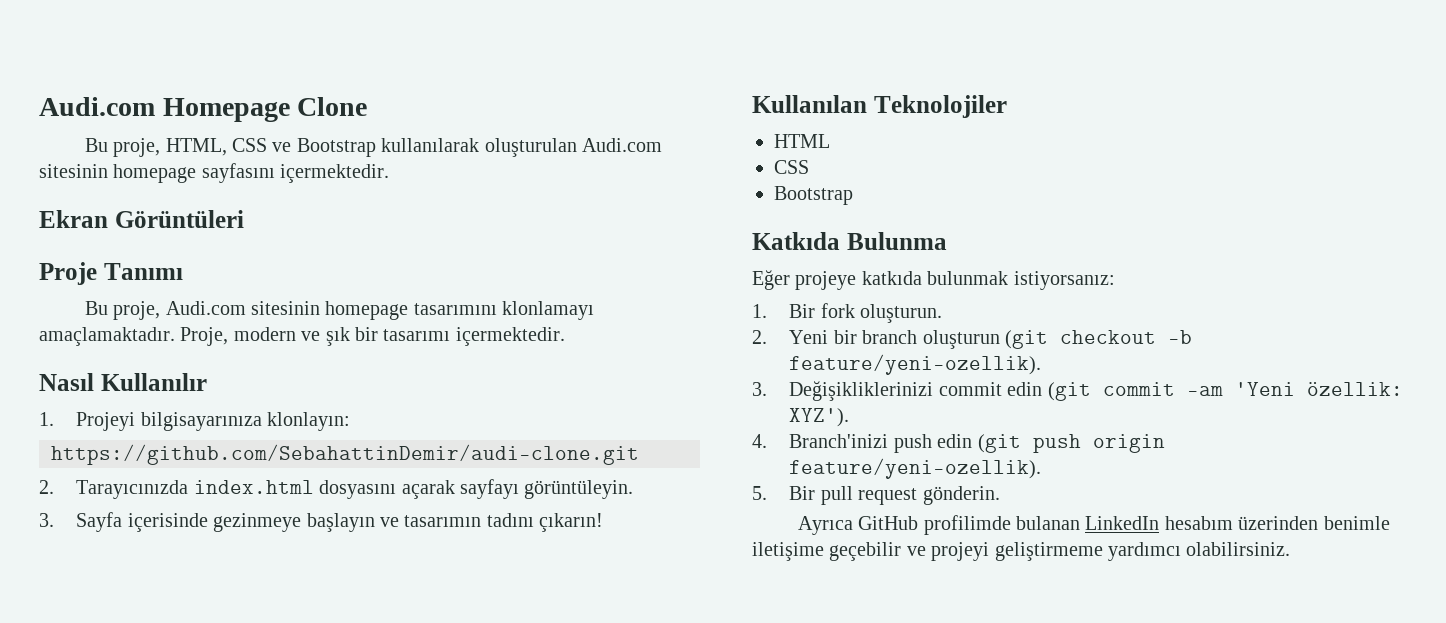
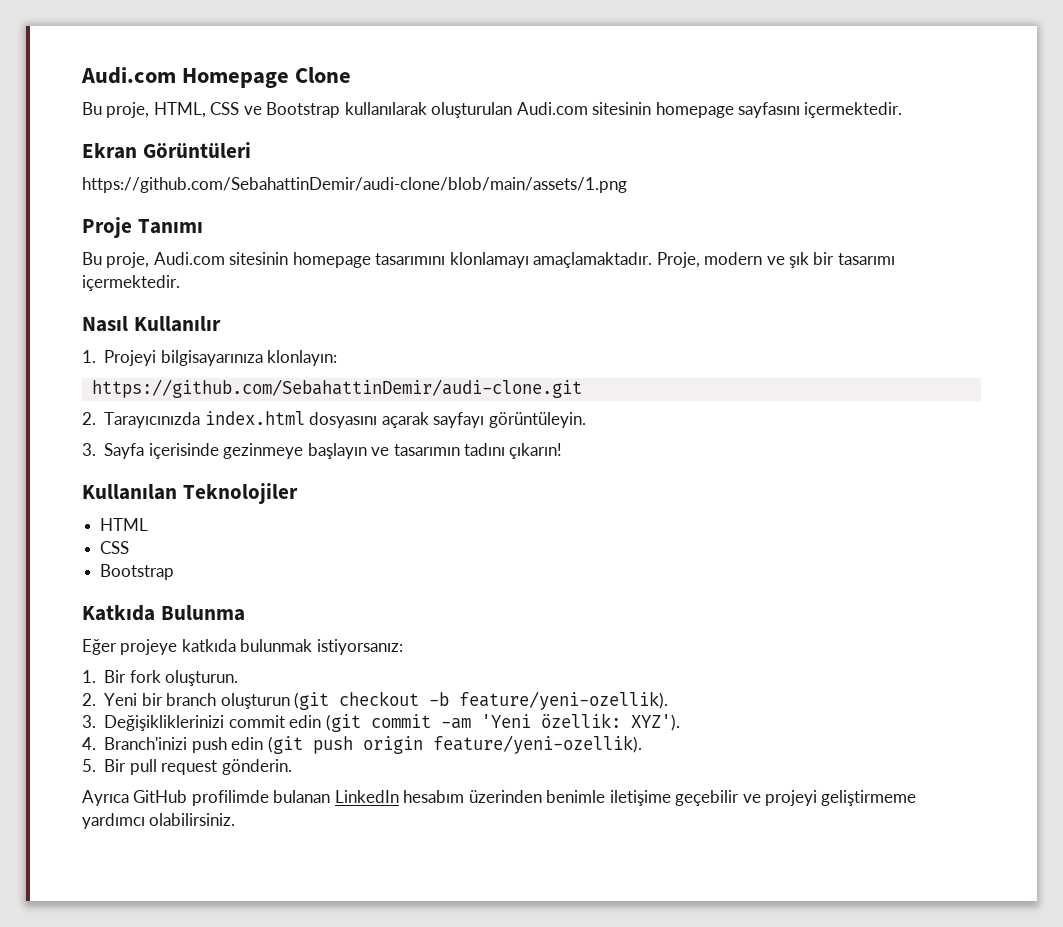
(244, 219) none -> [82,177,627,193] // https://github.com/SebahattinDemir/audi-clone/blob/main/assets/1.png

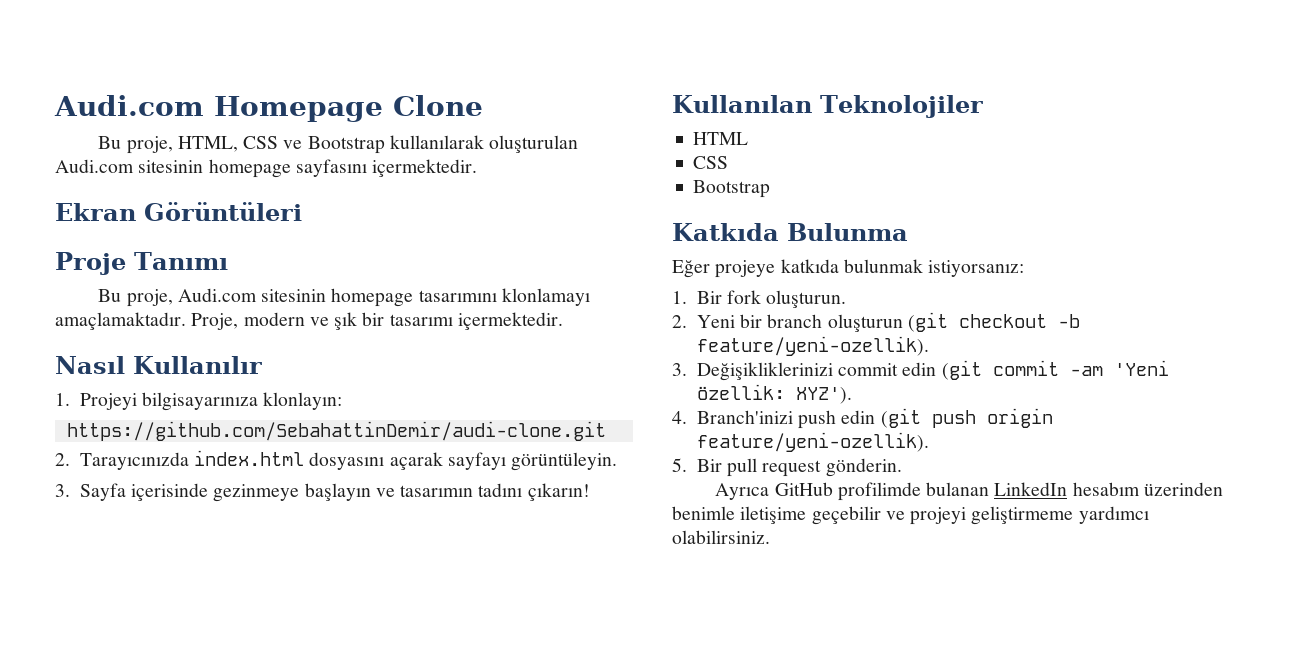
[82,177,627,193] // https://github.com/SebahattinDemir/audi-clone/blob/main/assets/1.png -> (302, 211) none

